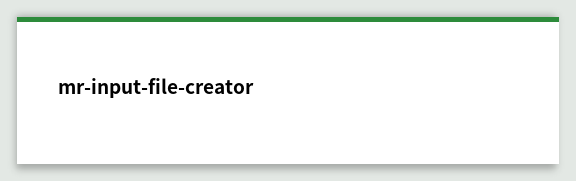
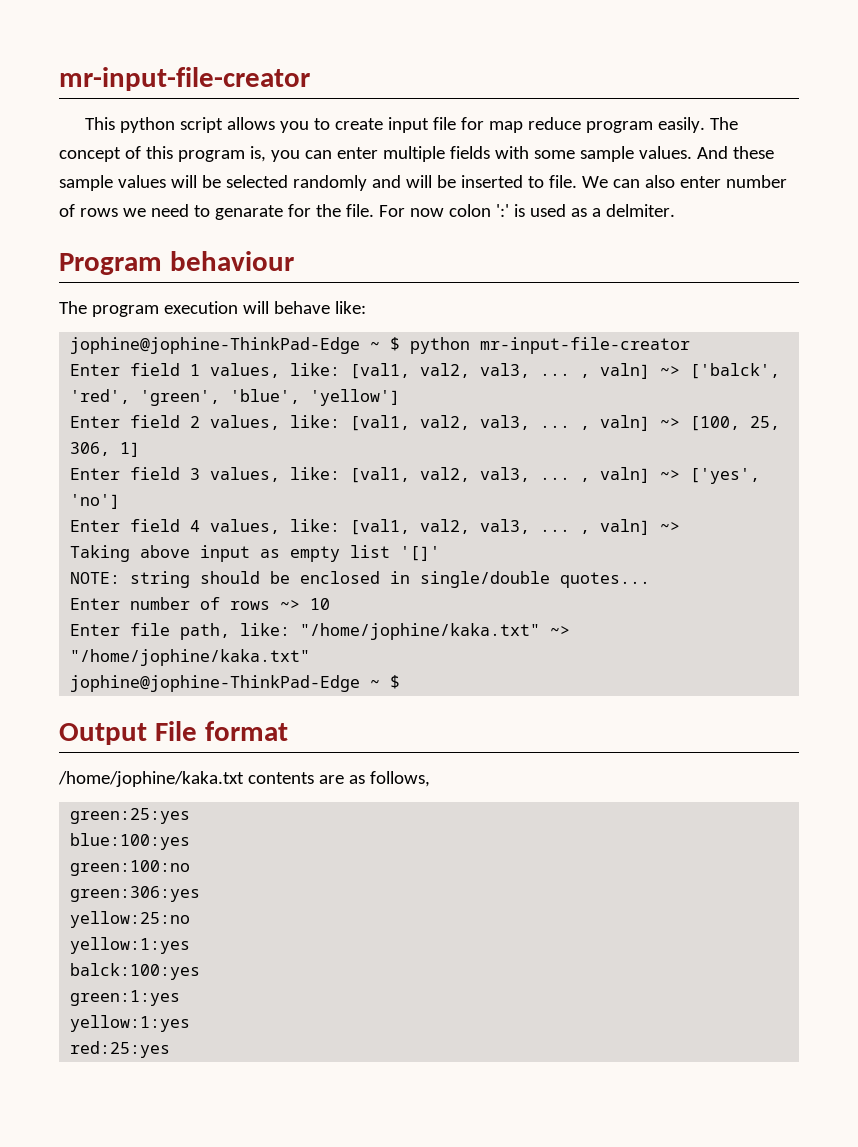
[58,78,254,98] mr-input-file-creator -> [59,67,310,91] [84,117,738,133] [59,146,774,162] [59,175,787,191] [59,204,675,220] [59,251,294,275] [59,301,366,317] [70,337,691,354] [70,363,781,379] [70,389,401,406] [70,415,781,431] [70,442,141,457] [70,467,761,484] [70,494,121,509] [70,519,681,535] [70,545,441,562] [70,571,651,588] [70,597,331,610] [70,623,571,640] [70,649,311,666] [70,675,401,692] [59,721,288,745] [58,771,430,787] [70,808,191,824] [70,833,191,850] [70,860,191,876] [70,886,201,902] [70,911,191,928] [70,937,191,954] [70,963,201,980] [70,990,181,1006] [70,1015,191,1032] [70,1041,171,1058] mr-input-file-creator // This python script allows you to create input file for map reduce program easily. The concept of this program is, you can enter multiple fields with some sample values. And these sample values will be selected randomly and will be inserted to file. We can also enter number of rows we need to genarate for the file. For now colon ':' is used as a delmiter. // Program behaviour // The program execution will behave like: // jophine@jophine-ThinkPad-Edge ~ $ python mr-input-file-creator // Enter field 1 values, like: [val1, val2, val3, ... , valn] ~> ['balck', 'red', 'green', 'blue', 'yellow'] // Enter field 2 values, like: [val1, val2, val3, ... , valn] ~> [100, 25, 306, 1] // Enter field 3 values, like: [val1, val2, val3, ... , valn] ~> ['yes', 'no'] // Enter field 4 values, like: [val1, val2, val3, ... , valn] ~> // Taking above input as empty list '[]' // NOTE: string should be enclosed in single/double quotes... // Enter number of rows ~> 10 // Enter file path, like: "/home/jophine/kaka.txt" ~> "/home/jophine/kaka.txt" // jophine@jophine-ThinkPad-Edge ~ $ // Output File format // /home/jophine/kaka.txt contents are as follows, // green:25:yes // blue:100:yes // green:100:no // green:306:yes // yellow:25:no // yellow:1:yes // balck:100:yes // green:1:yes // yellow:1:yes // red:25:yes

